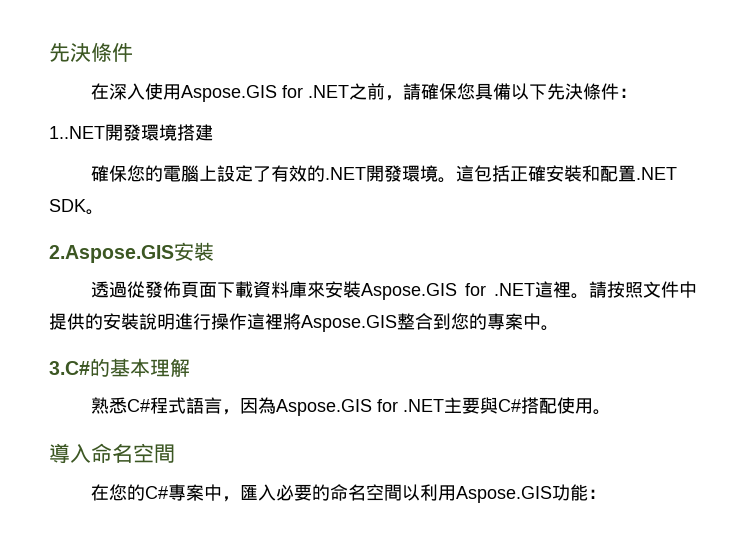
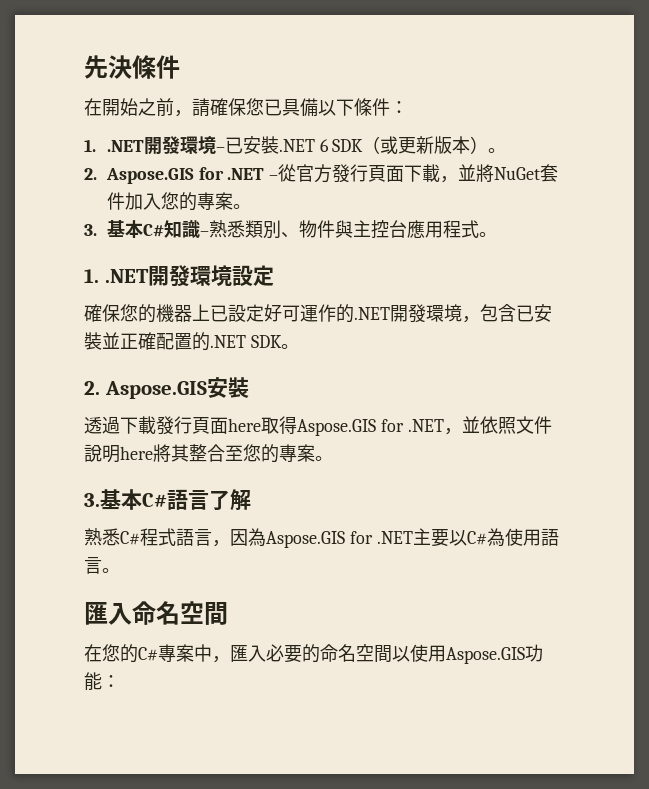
[109,83,350,102] 深入使用Aspose.GIS for .NET -> [102,98,138,116] 開始
(476, 91) none -> [264,99,282,116] 已
[547,83,584,100] 先決 -> (354, 107) none
[49,124,213,141] [91,165,637,183] 1..NET開發環境搭建 // 確保您的電腦上設定了有效的.NET開發環境。這包括正確安裝和配置 -> [84,136,507,155] [84,164,559,184] [106,192,251,211] [84,220,497,239] [84,265,274,287] [84,304,552,323] [84,332,210,351] 1. .NET開發環境–已安裝.NET 6 SDK（或更新版本）。 // 2. Aspose.GIS for .NET –從官方發行頁面下載，並將NuGet套件加入您的專案。 // 3.基本C#知識–熟悉類別、物件與主控台應用程式。 // 1. .NET開發環境設定 // 確保您的機器上已設定好可運作的.NET開發環境，包含已安裝並正確配置的
[49,245,174,263] 2.Aspose.GIS -> [84,381,207,399] 2. Aspose.GIS
[127,281,697,300] [49,313,559,332] [49,358,170,377] 從發佈頁面下載資料庫來安裝Aspose.GIS for .NET這裡。請按照文件中提供的安裝說明進行操作這裡將Aspose.GIS整合到您的專案中。 // 3.C#的基本理 -> [120,416,552,436] [84,444,333,463] [84,489,230,510] 下載發行頁面here取得Aspose.GIS for .NET，並依照文件說明here將其整合至您的專案。 // 3.基本C#語言了
[480,397,612,415] [49,443,70,464] 與C#搭配使用。 // 導 -> [448,528,559,547] [84,557,120,574] [84,602,108,625] 以C#為使用語言。 // 匯
[420,484,439,501] 利 -> [410,644,428,662] 使

